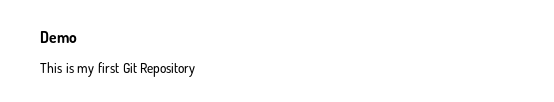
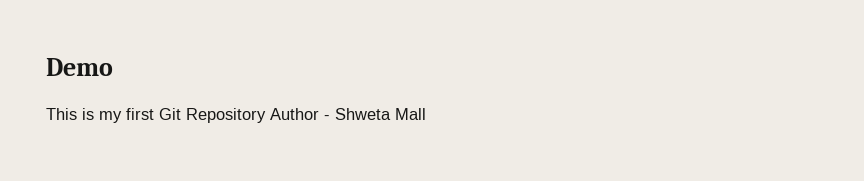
(196, 70) none -> [270,108,426,120] Author - Shweta Mall

